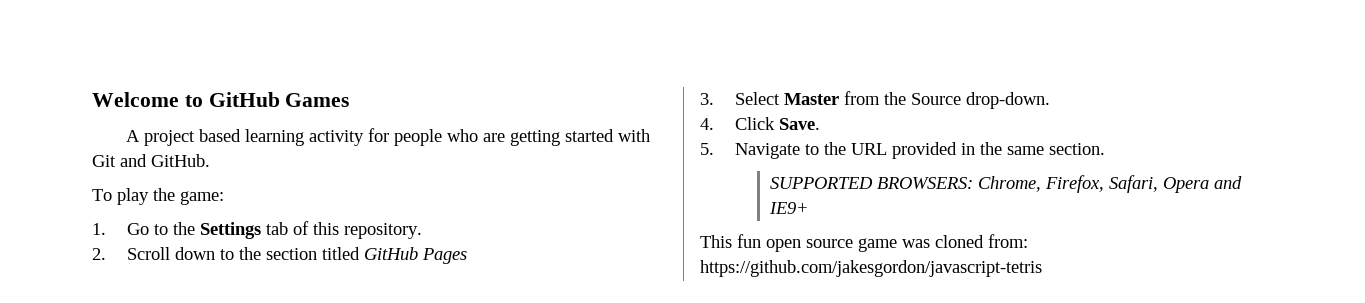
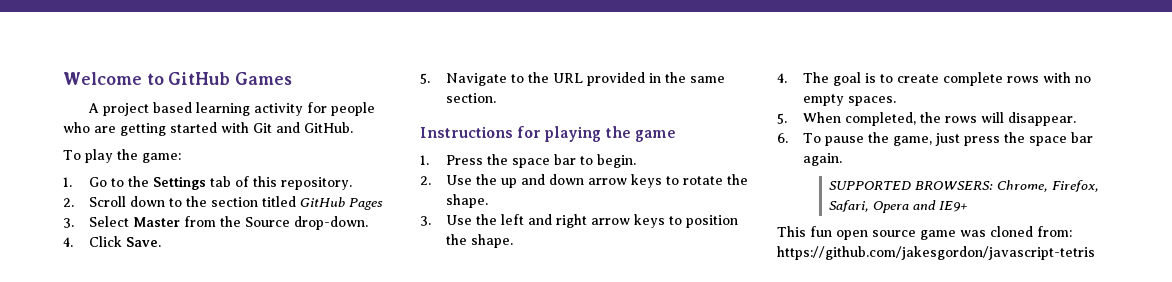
(1105, 149) none -> [420,126,676,142] [420,154,637,168] [420,174,749,188] [446,194,489,208] [420,214,739,228] [446,234,514,248] [777,72,1092,86] [803,94,897,106] [777,112,1077,126] [777,132,1094,146] [803,153,843,166] // Instructions for playing the game // 1. Press the space bar to begin. // 2. Use the up and down arrow keys to rotate the shape. // 3. Use the left and right arrow keys to position the shape. // 4. The goal is to create complete rows with no empty spaces. // 5. When completed, the rows will disappear. // 6. To pause the game, just press the space bar again.

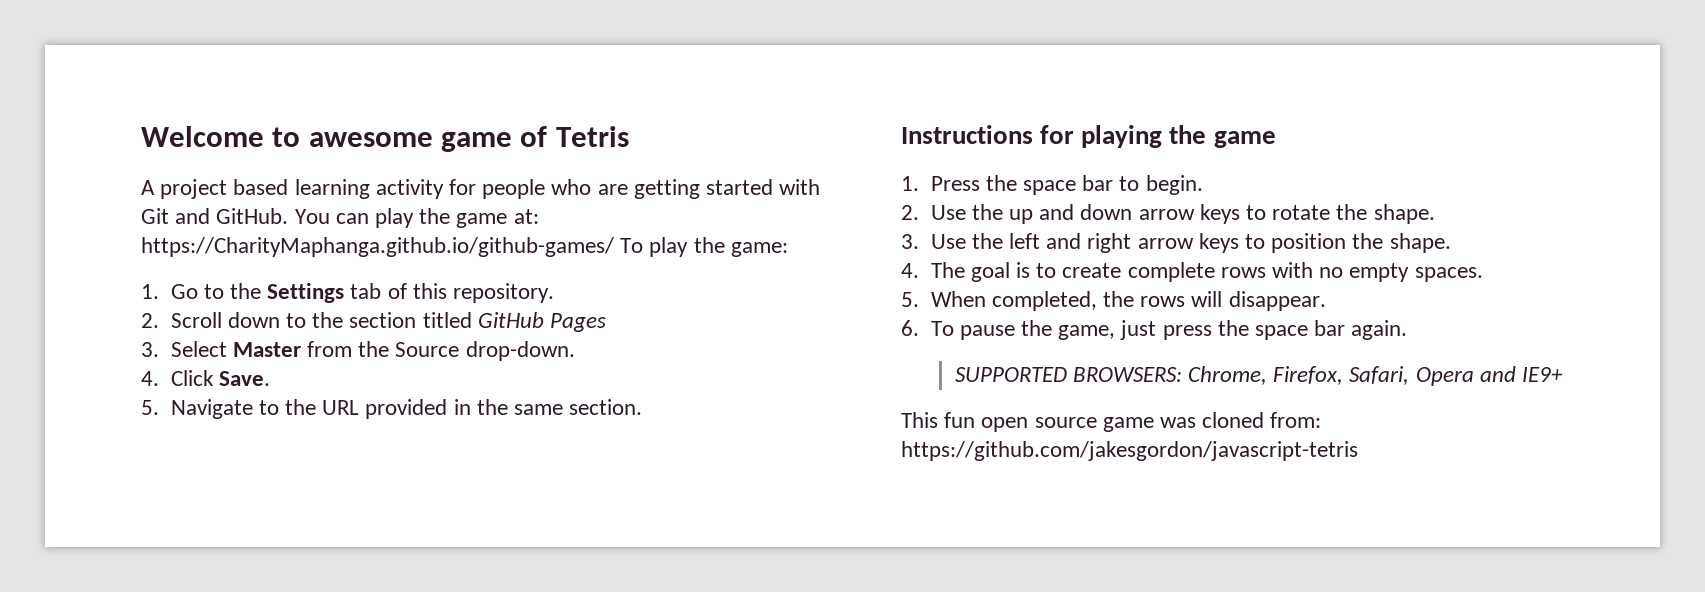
[168,72,293,85] GitHub Games -> [308,126,629,152] awesome game of Tetris
(353, 127) // -> [294,208,539,228] [141,237,614,257] You can play the game at: https://CharityMaphanga.github.io/github-games/

